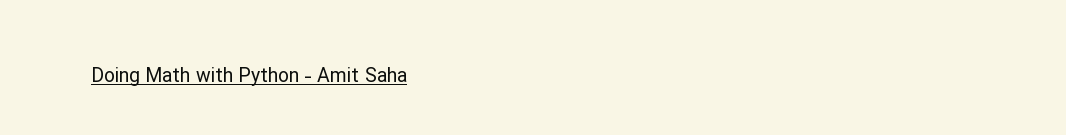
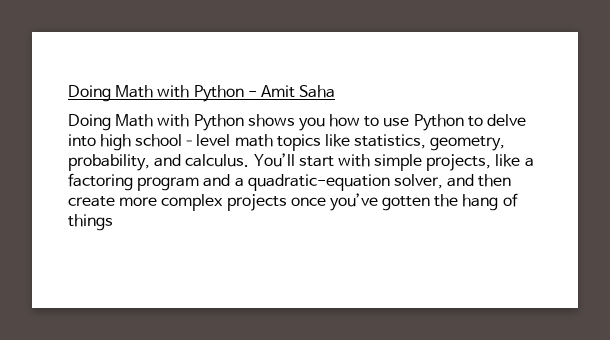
(407, 74) none -> [68,114,527,131] [68,134,506,151] [68,153,534,171] [68,173,512,191] [68,193,518,211] [68,214,113,231] // Doing Math with Python shows you how to use Python to delve into high school–level math topics like statistics, geometry, probability, and calculus. You’ll start with simple projects, like a factoring program and a quadratic-equation solver, and then create more complex projects once you’ve gotten the hang of things

